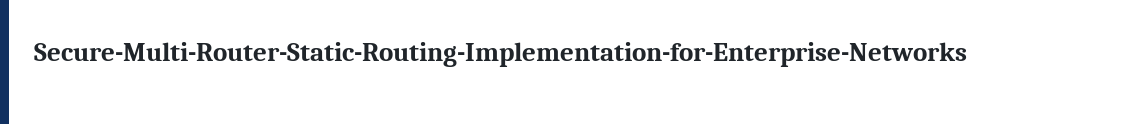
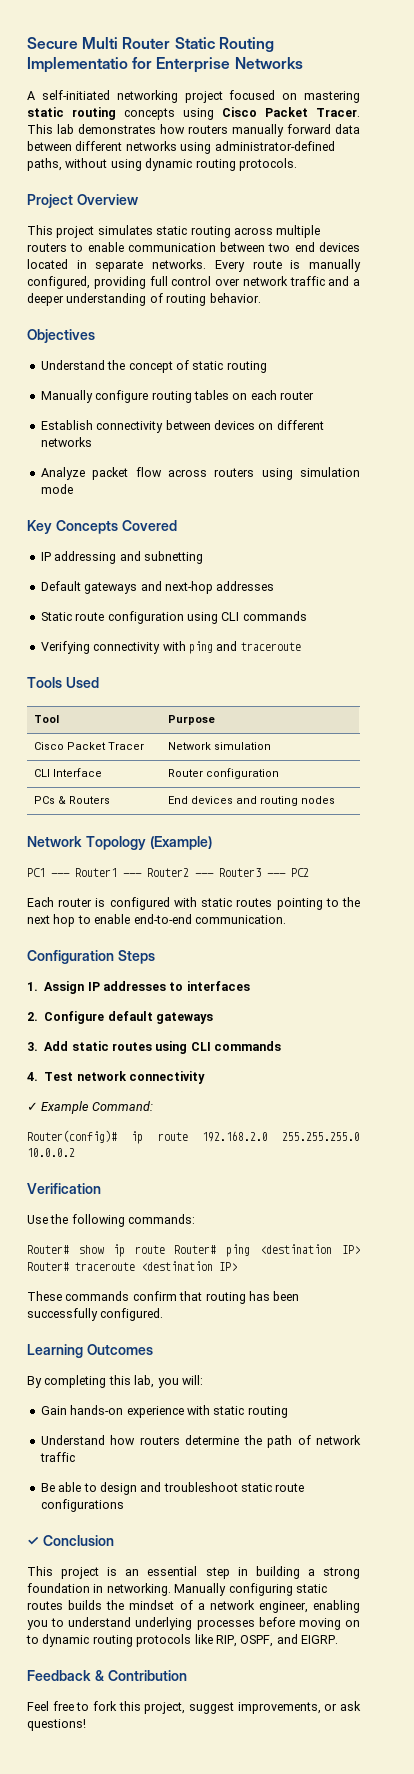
[34,42,967,67] Secure-Multi-Router-Static-Routing-Implementation-for-Enterprise-Networks -> [27,37,274,52] [27,57,303,73] [27,90,360,103] [27,107,360,120] [27,124,360,137] [27,141,335,154] [27,158,297,171] [27,194,139,208] [27,225,321,238] [27,242,360,252] [27,259,361,272] [27,276,360,289] [27,293,261,306] [27,329,95,343] [40,360,267,373] [40,390,314,403] [40,420,324,433] [40,437,92,447] [40,467,360,480] [40,484,73,494] [27,520,177,534] [40,551,203,564] [40,581,275,594] [40,611,307,624] [40,641,301,654] [27,677,99,688] [34,715,60,723] [168,715,216,725] [34,742,145,750] [168,742,272,750] [34,768,103,777] [168,768,280,779] [34,796,111,804] [168,796,336,806] [27,836,212,850] [27,868,309,877] [27,897,361,910] [27,914,286,927] [27,950,155,964] [27,981,250,994] [27,1011,213,1024] [27,1041,282,1054] [27,1071,205,1084] [27,1101,153,1114] [27,1130,360,1144] [27,1148,75,1157] [27,1183,101,1194] [27,1214,196,1227] [27,1244,360,1257] [27,1261,237,1271] [27,1291,300,1304] [27,1308,164,1321] [27,1344,153,1358] [27,1375,203,1388] [40,1405,288,1418] [40,1435,361,1448] [39,1452,75,1462] [40,1482,305,1495] [40,1499,124,1512] [27,1535,114,1546] [27,1566,360,1579] [27,1583,327,1596] [27,1600,360,1613] [27,1617,360,1630] [26,1634,338,1647] [27,1670,187,1681] [27,1701,361,1714] [27,1719,86,1731] Secure Multi Router Static Routing Implementatio for Enterprise Networks // A self-initiated networking project focused on mastering static routing concepts using Cisco Packet Tracer. This lab demonstrates how routers manually forward data between different networks using administrator-defined paths, without using dynamic routing protocols. // Project Overview // This project simulates static routing across multiple routers to enable communication between two end devices located in separate networks. Every route is manually configured, providing full control over network traffic and a deeper understanding of routing behavior. // Objectives // Understand the concept of static routing // Manually configure routing tables on each router // Establish connectivity between devices on different networks // Analyze packet flow across routers using simulation mode // Key Concepts Covered // IP addressing and subnetting // Default gateways and next-hop addresses // Static route configuration using CLI commands // Verifying connectivity with ping and traceroute // Tools Used // Tool | Purpose // Cisco Packet Tracer | Network simulation // CLI Interface | Router configuration // PCs & Routers | End devices and routing nodes // Network Topology (Example) // PC1 --- Router1 --- Router2 --- Router3 --- PC2 // Each router is configured with static routes pointing to the next hop to enable end-to-end communication. // Configuration Steps // 1. Assign IP addresses to interfaces // 2. Configure default gateways // 3. Add static routes using CLI commands // 4. Test network connectivity // ✓ Example Command: // Router(config)# ip route 192.168.2.0 255.255.255.0 10.0.0.2 // Verification // Use the following commands: // Router# show ip route Router# ping <destination IP> Router# traceroute <destination IP> // These commands confirm that routing has been successfully configured. // Learning Outcomes // By completing this lab, you will: // Gain hands-on experience with static routing // Understand how routers determine the path of network traffic // Be able to design and troubleshoot static route configurations // ✓ Conclusion // This project is an essential step in building a strong foundation in networking. Manually configuring static routes builds the mindset of a network engineer, enabling you to understand underlying processes before moving on to dynamic routing protocols like RIP, OSPF, and EIGRP. // Feedback & Contribution // Feel free to fork this project, suggest improvements, or ask questions!

